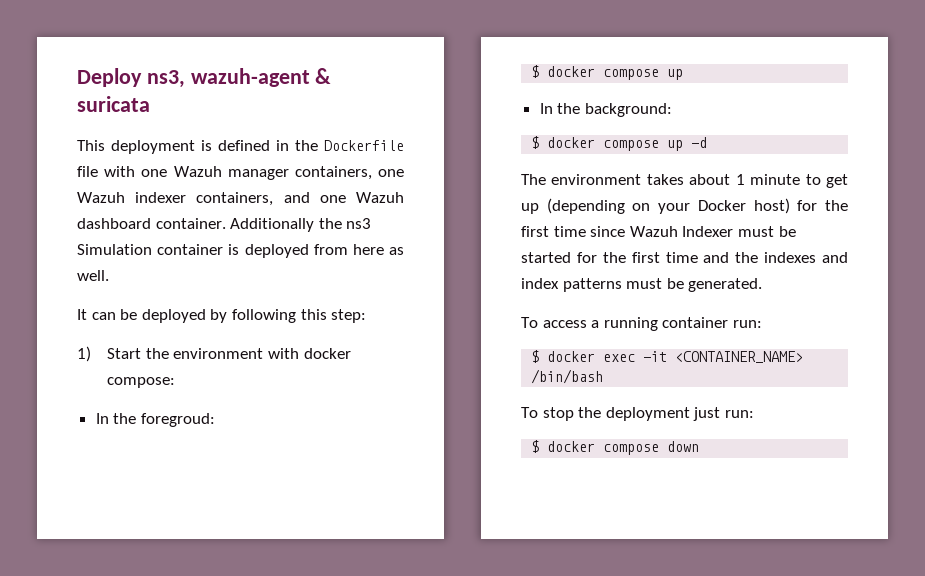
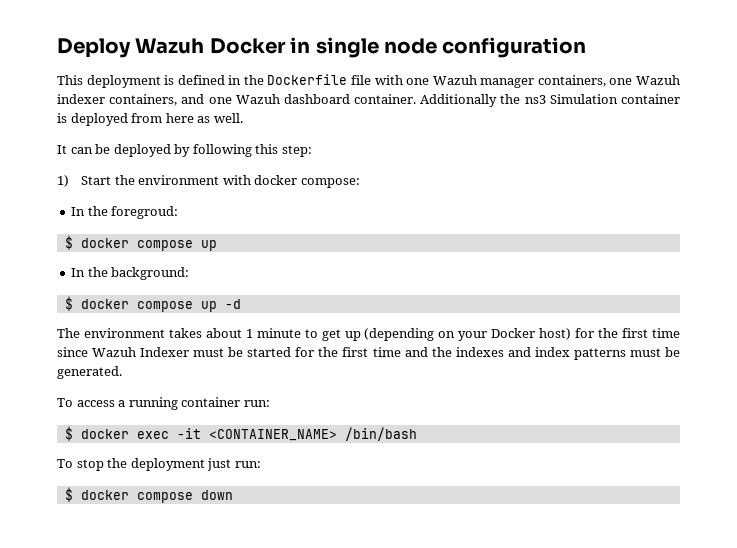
[146,68,332,88] [77,96,150,112] ns3, wazuh-agent & suricata -> [135,37,587,58] Wazuh Docker in single node configuration

